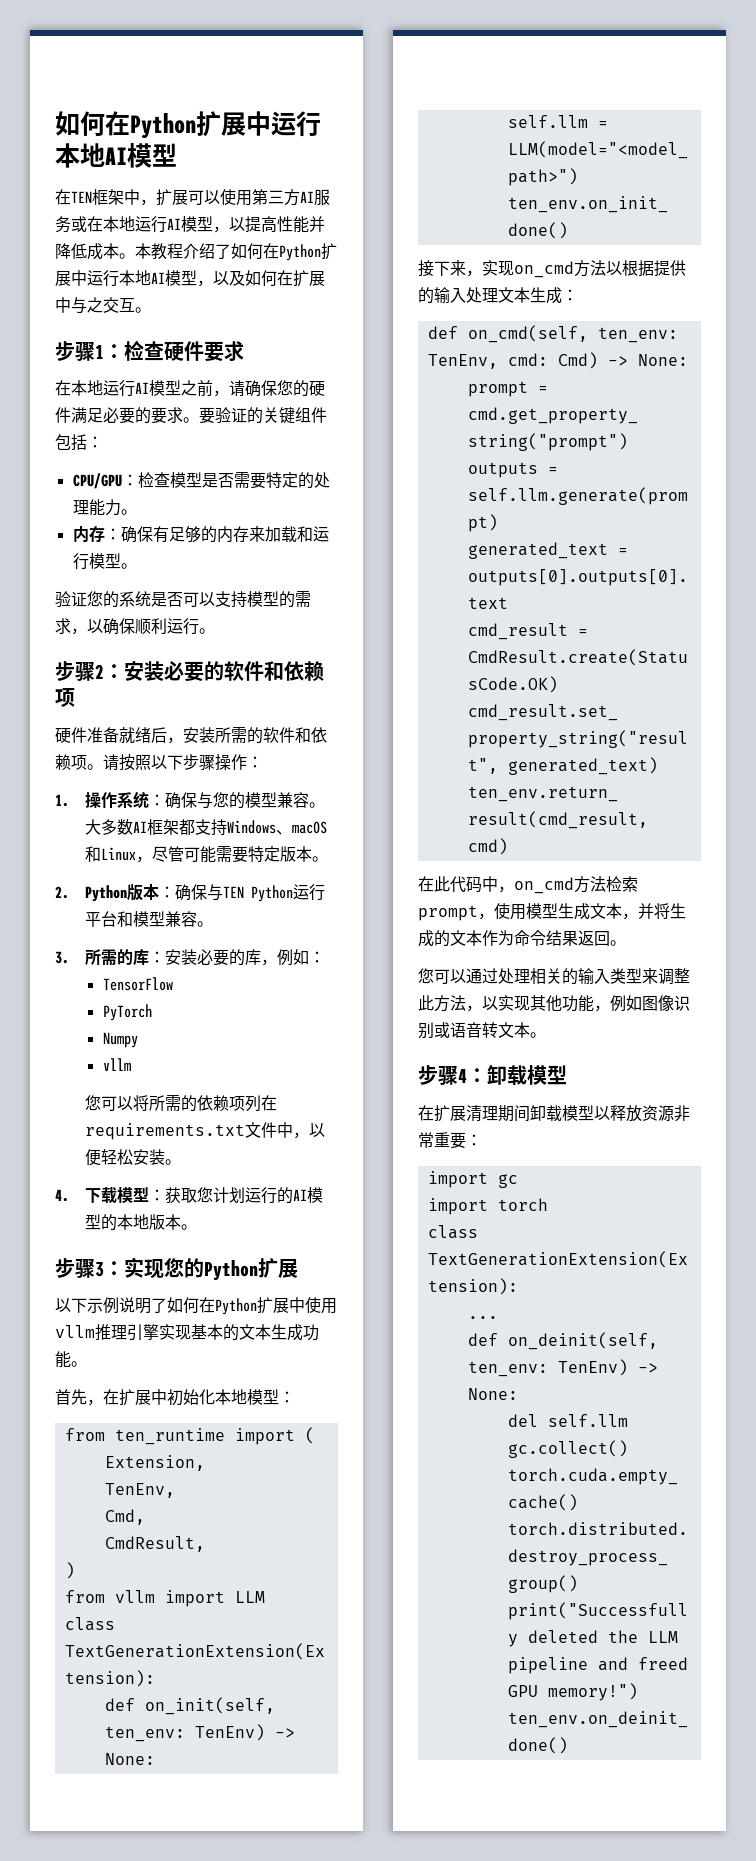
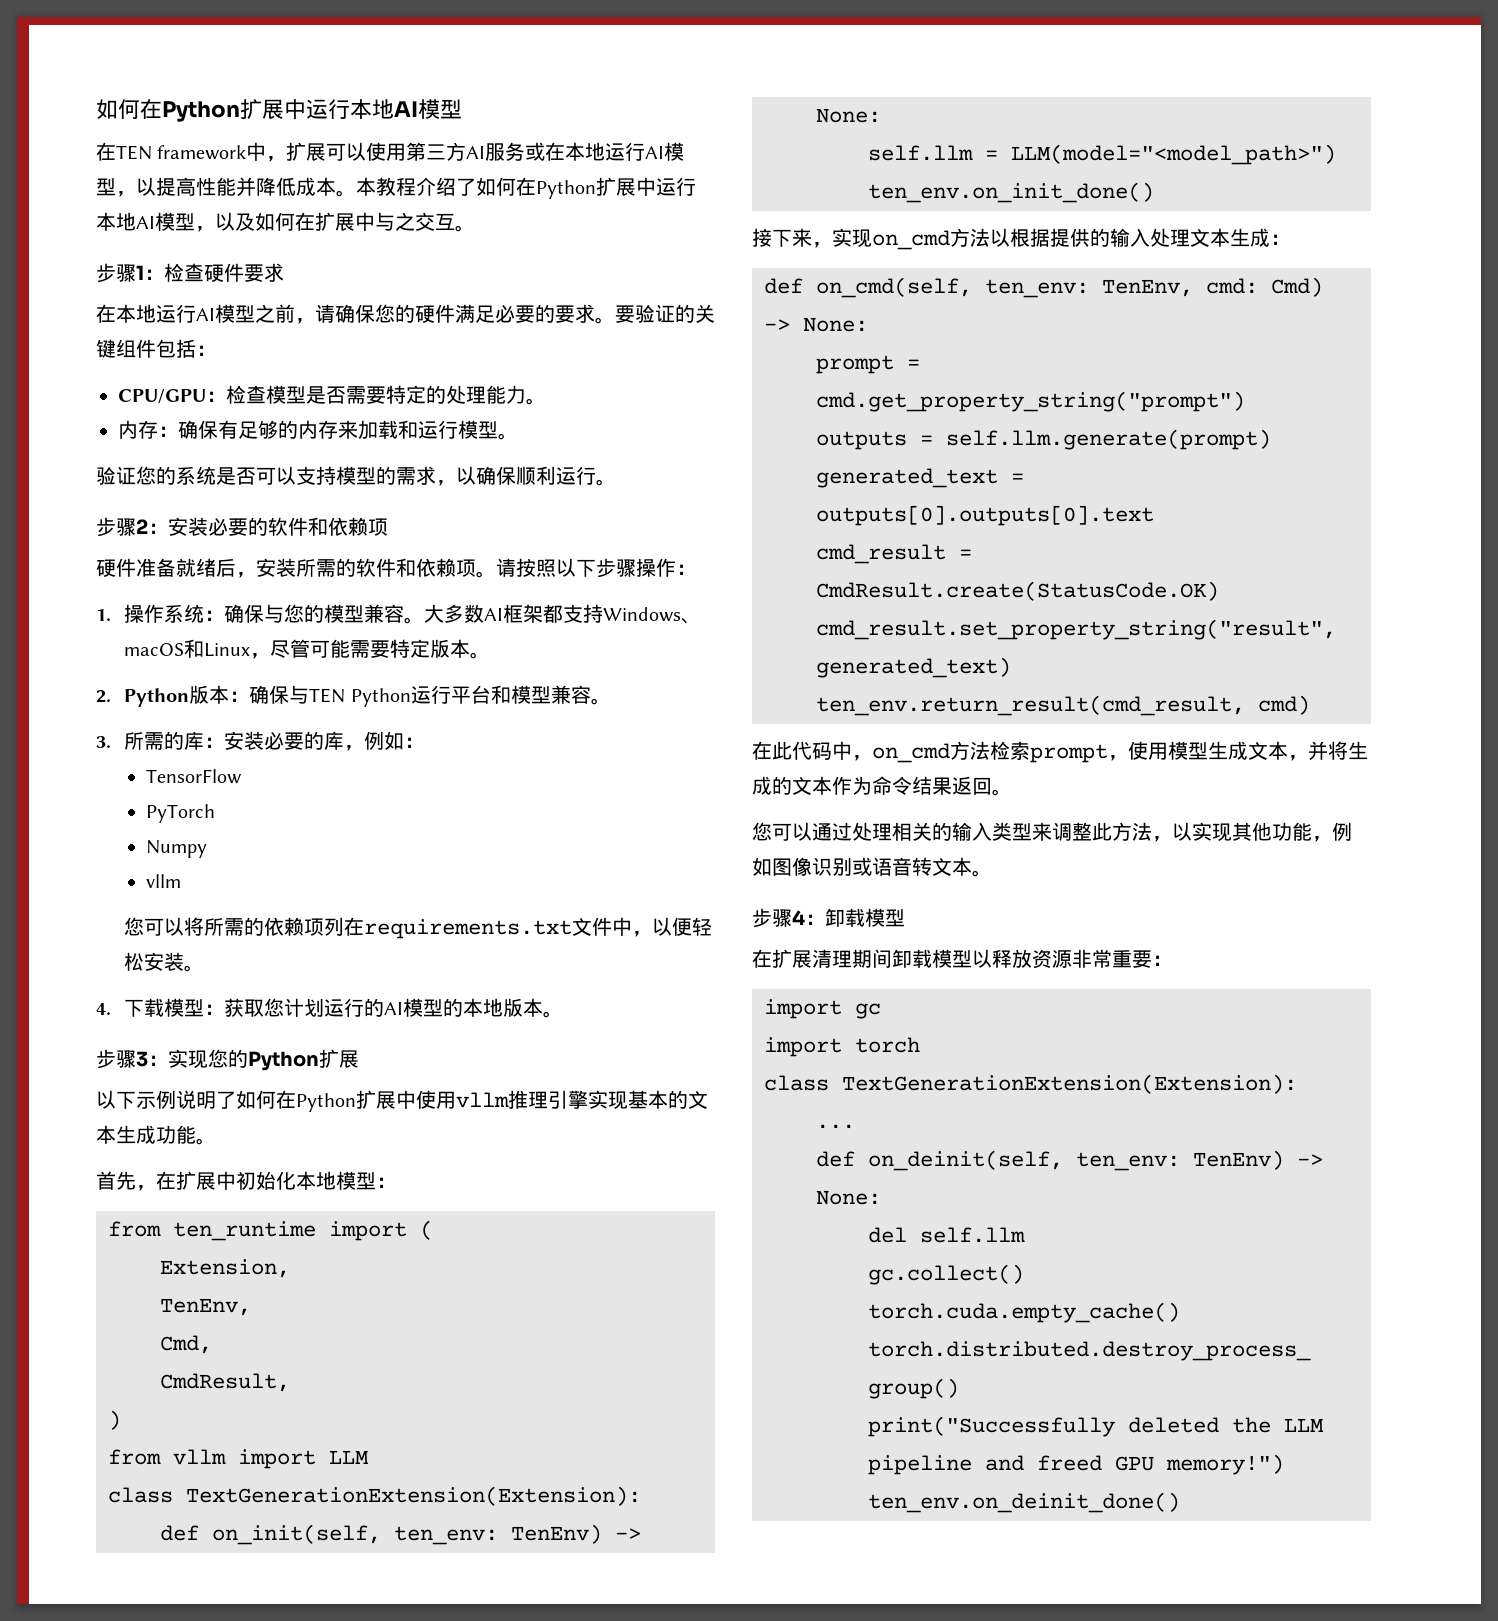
[92,189,124,205] 框架 -> [157,145,247,160] framework

